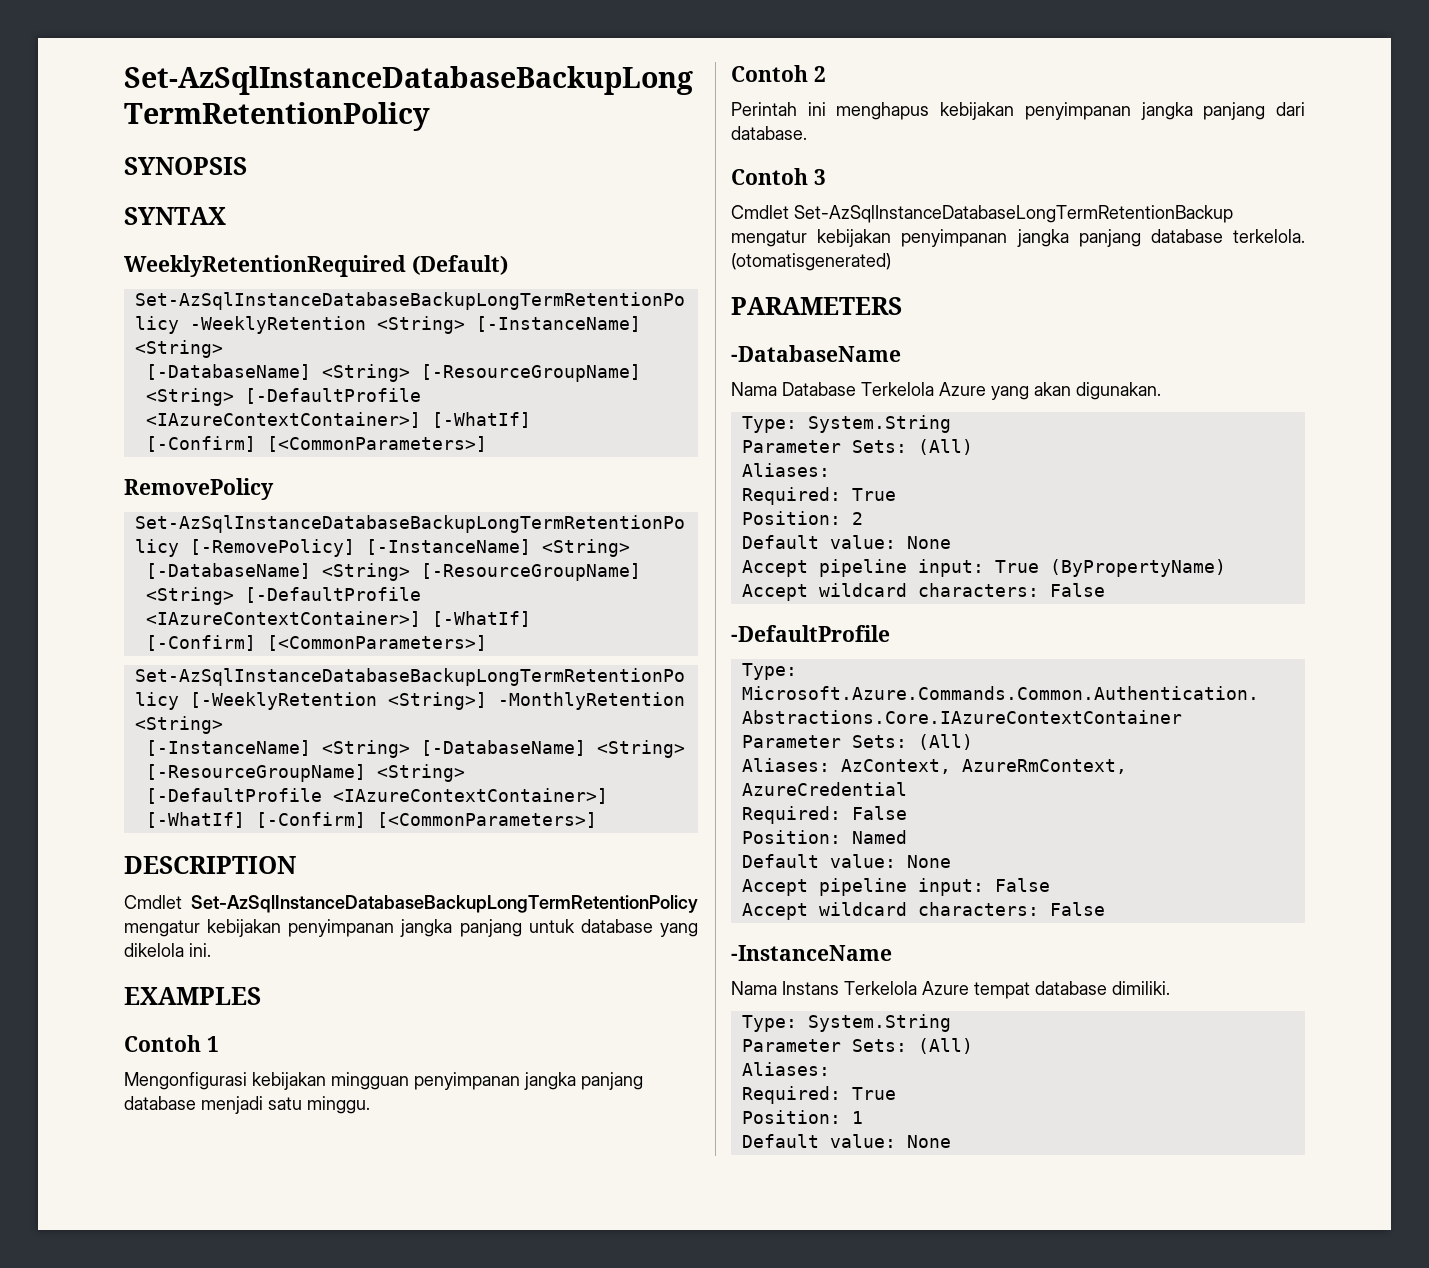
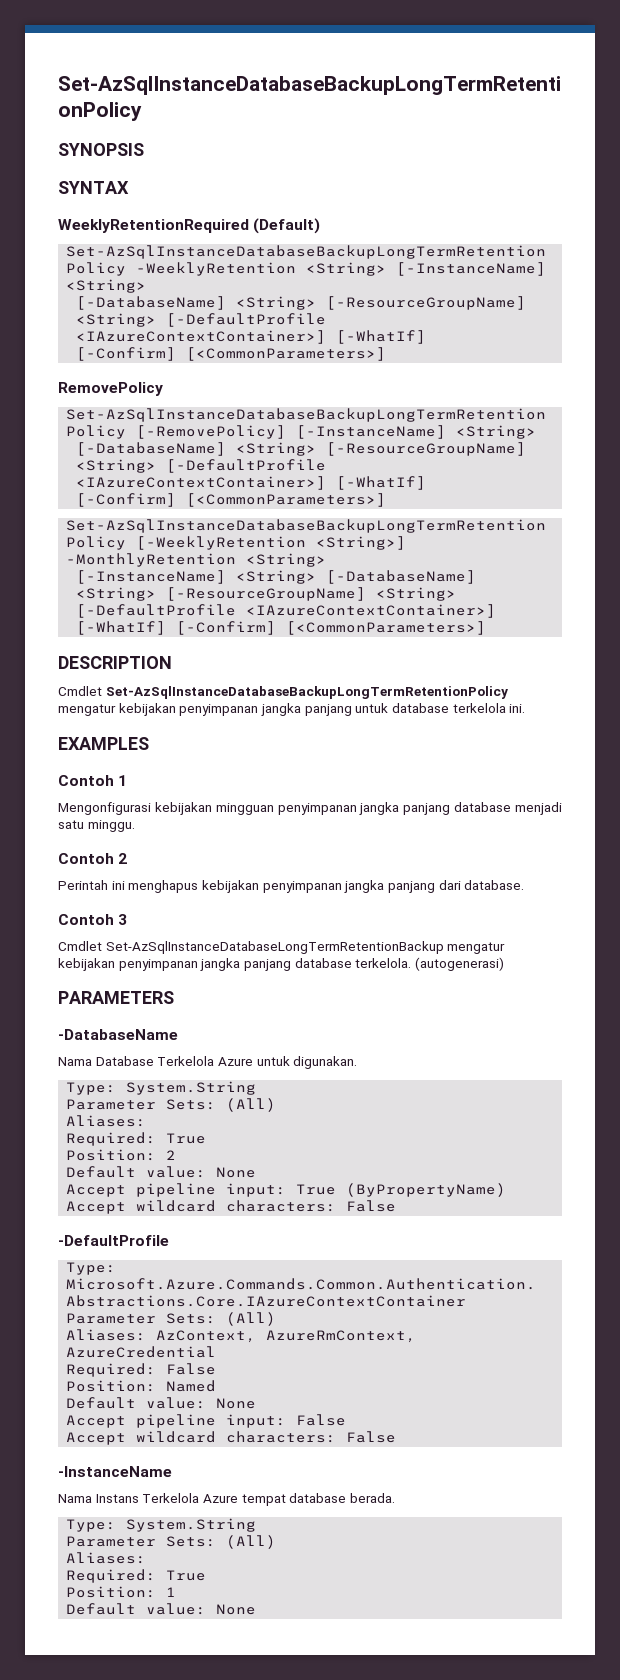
[660,923,698,937] [124,943,184,957] yang dikelola -> [452,703,506,713] terkelola
[731,253,891,271] (otomatisgenerated) -> [414,957,504,971] (autogenerasi)
[991,382,1071,400] yang akan -> [256,1056,290,1066] untuk
[1112,981,1170,995] dimiliki. -> [349,1493,395,1503] berada.

